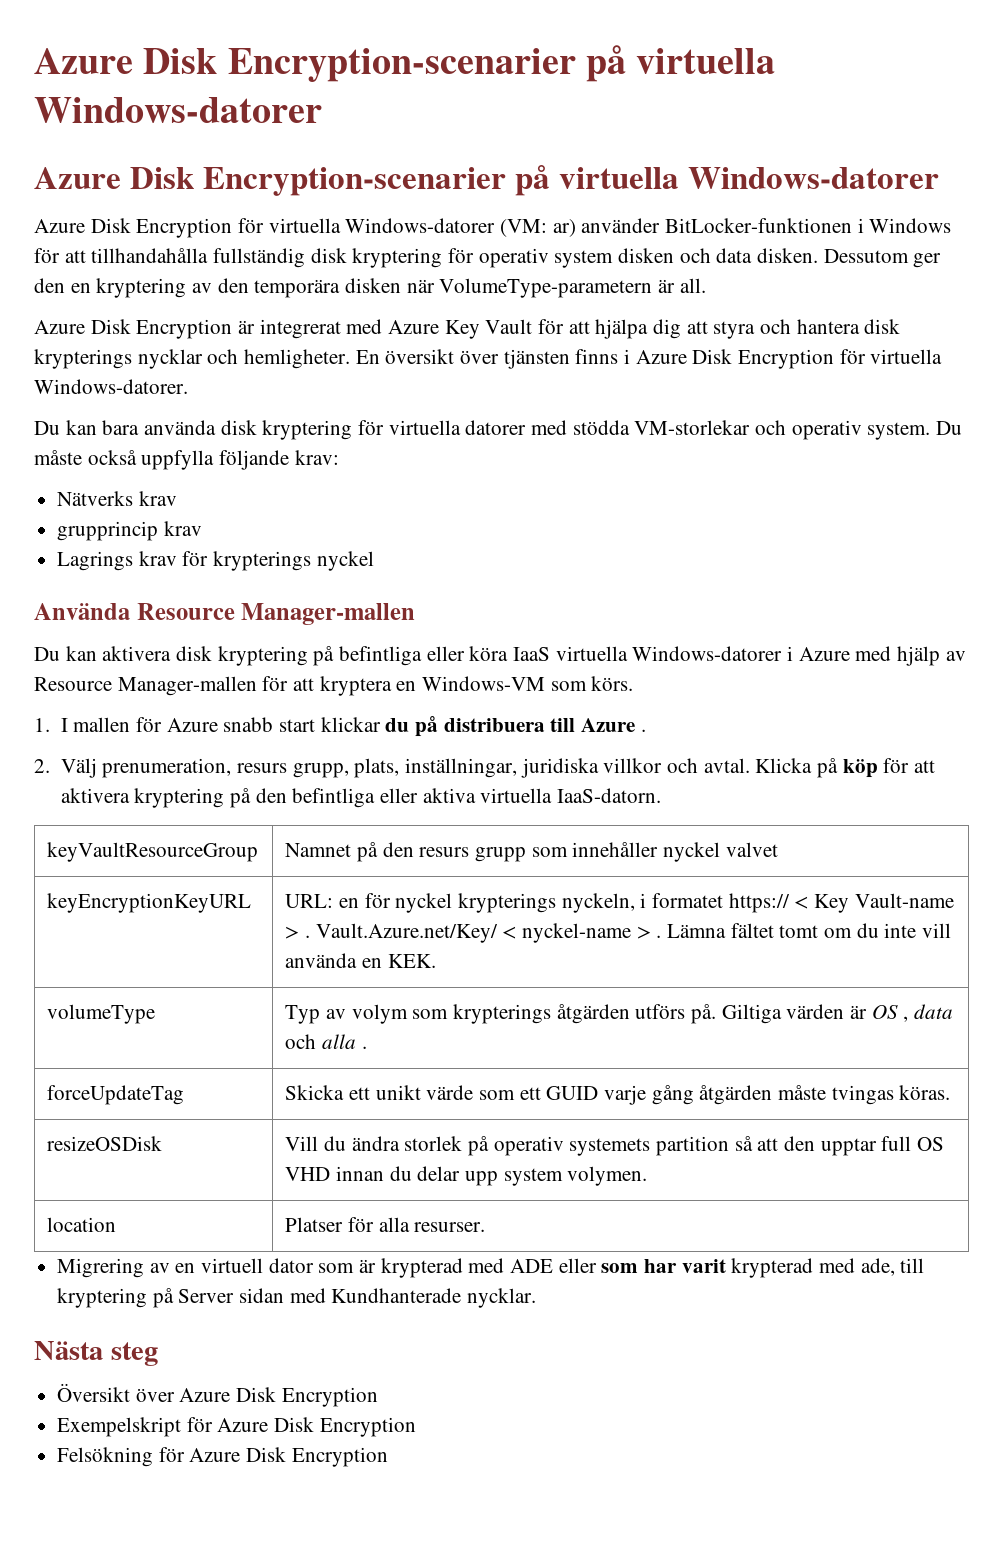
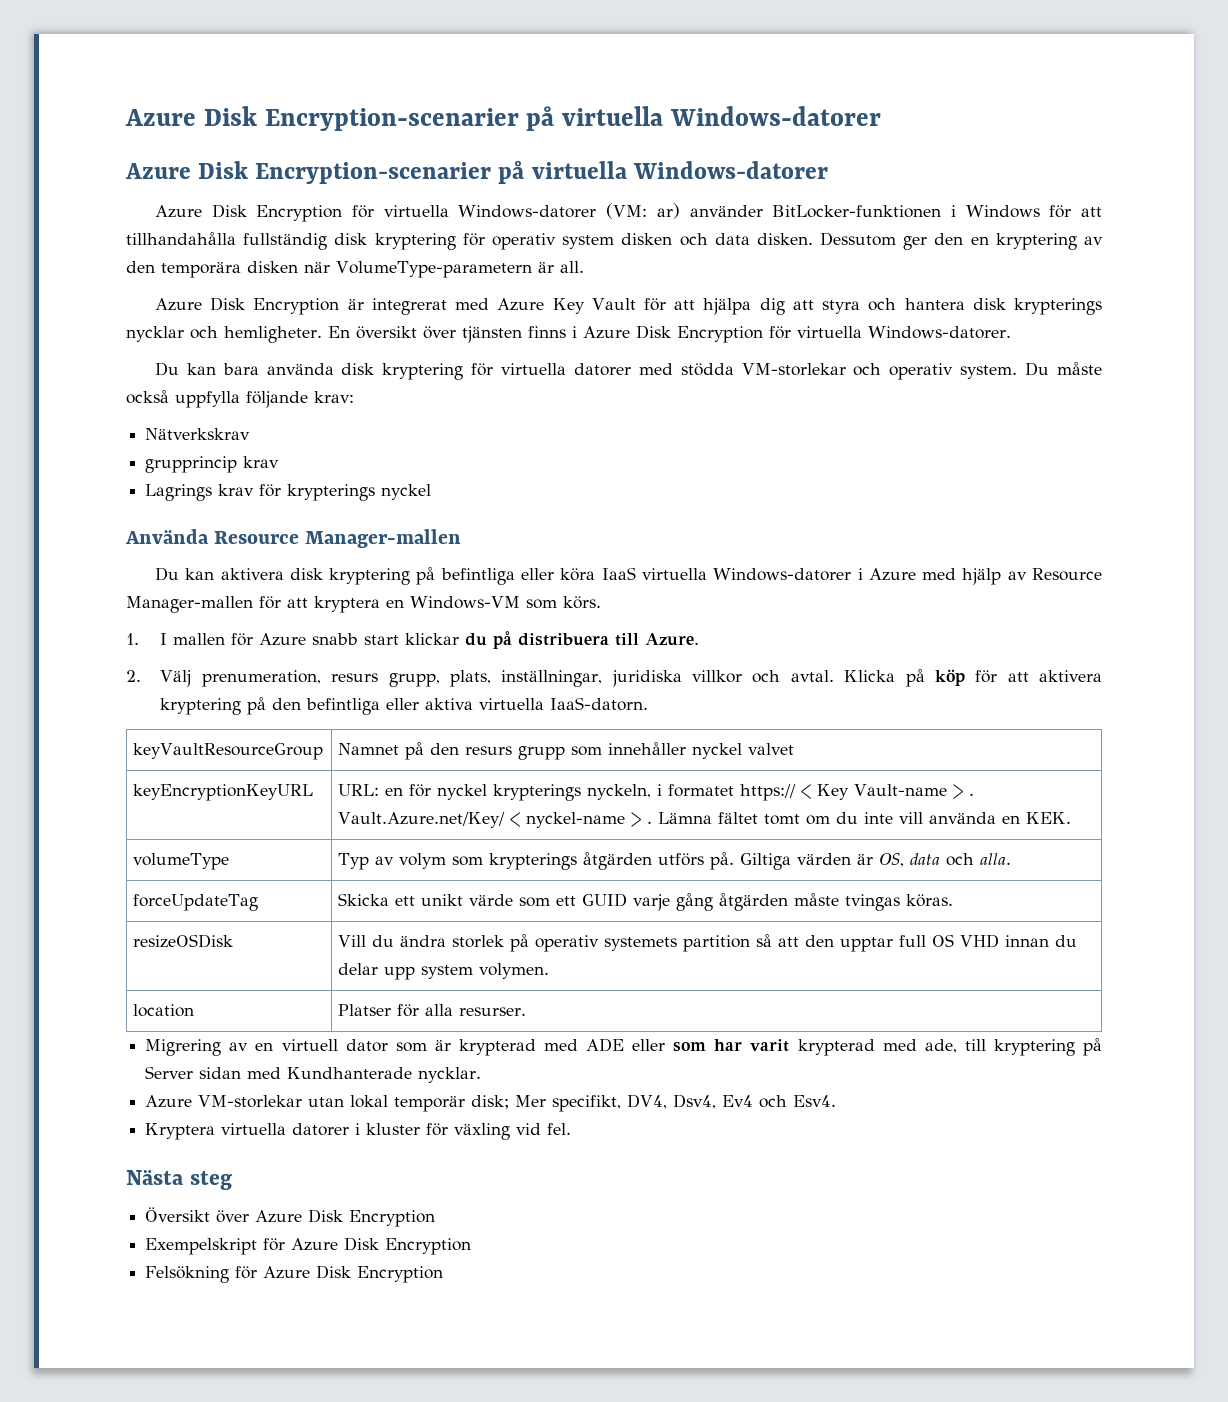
[57,491,177,506] Nätverks krav -> [145,428,251,440] Nätverkskrav
[580,718,646,732] Azure . -> [645,633,700,646] Azure.
[871,1004,953,1022] [285,1034,367,1049] OS , data och alla . -> [879,853,1012,867] OS, data och alla.
(537, 1298) none -> [145,1094,837,1112] [145,1123,572,1140] // Azure VM-storlekar utan lokal temporär disk; Mer specifikt, DV4, Dsv4, Ev4 och Esv4. // Kryptera virtuella datorer i kluster för växling vid fel.

